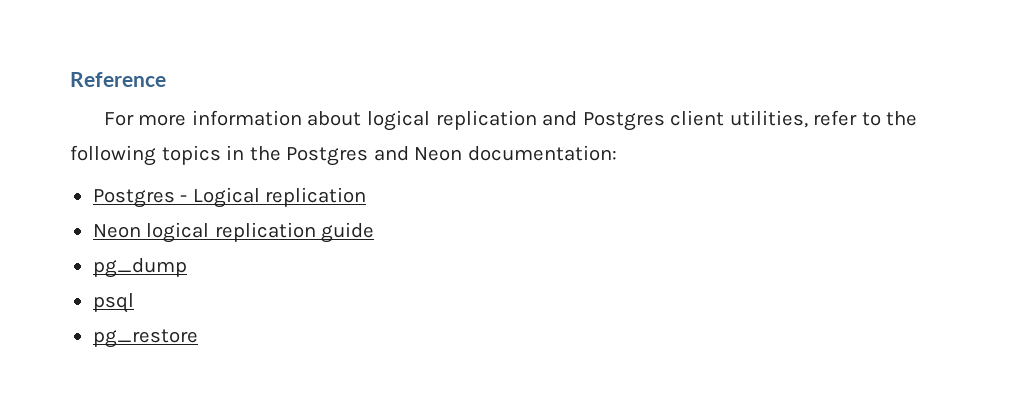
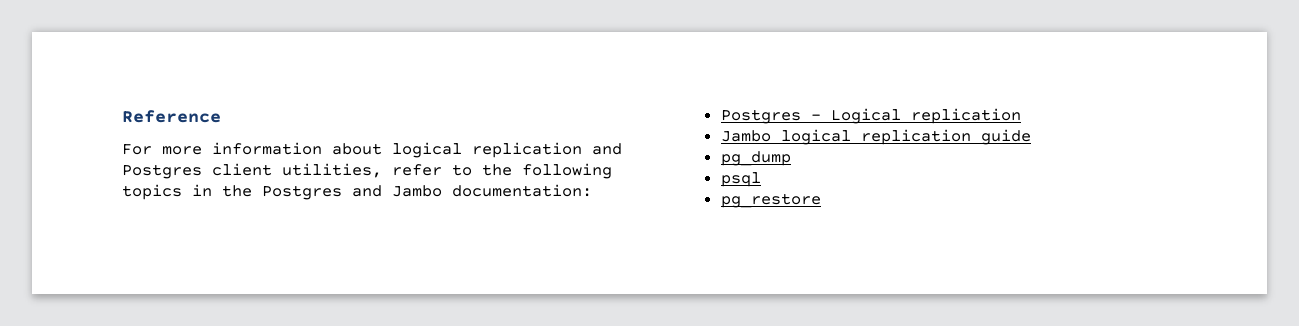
[414,147,463,161] Neon -> [392,185,442,197] Jambo
[92,224,141,238] Neon -> [720,130,771,142] Jambo

